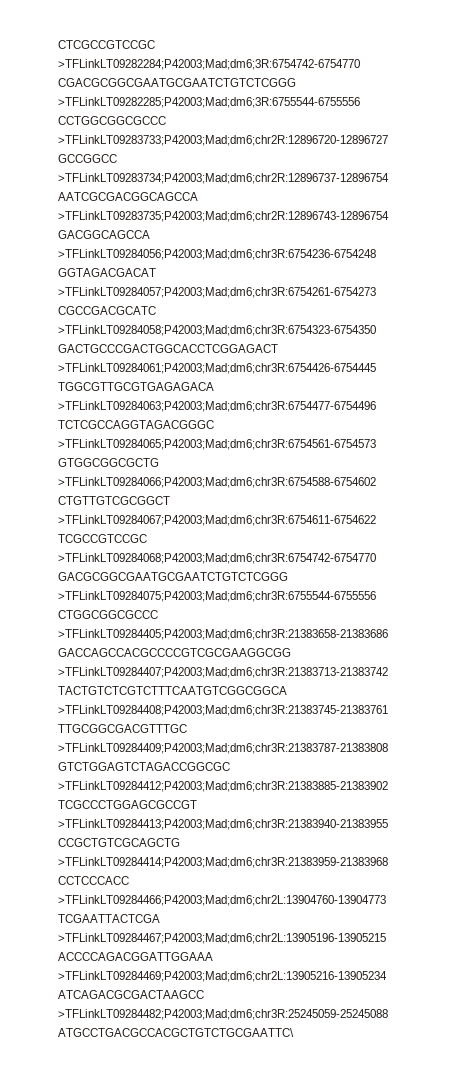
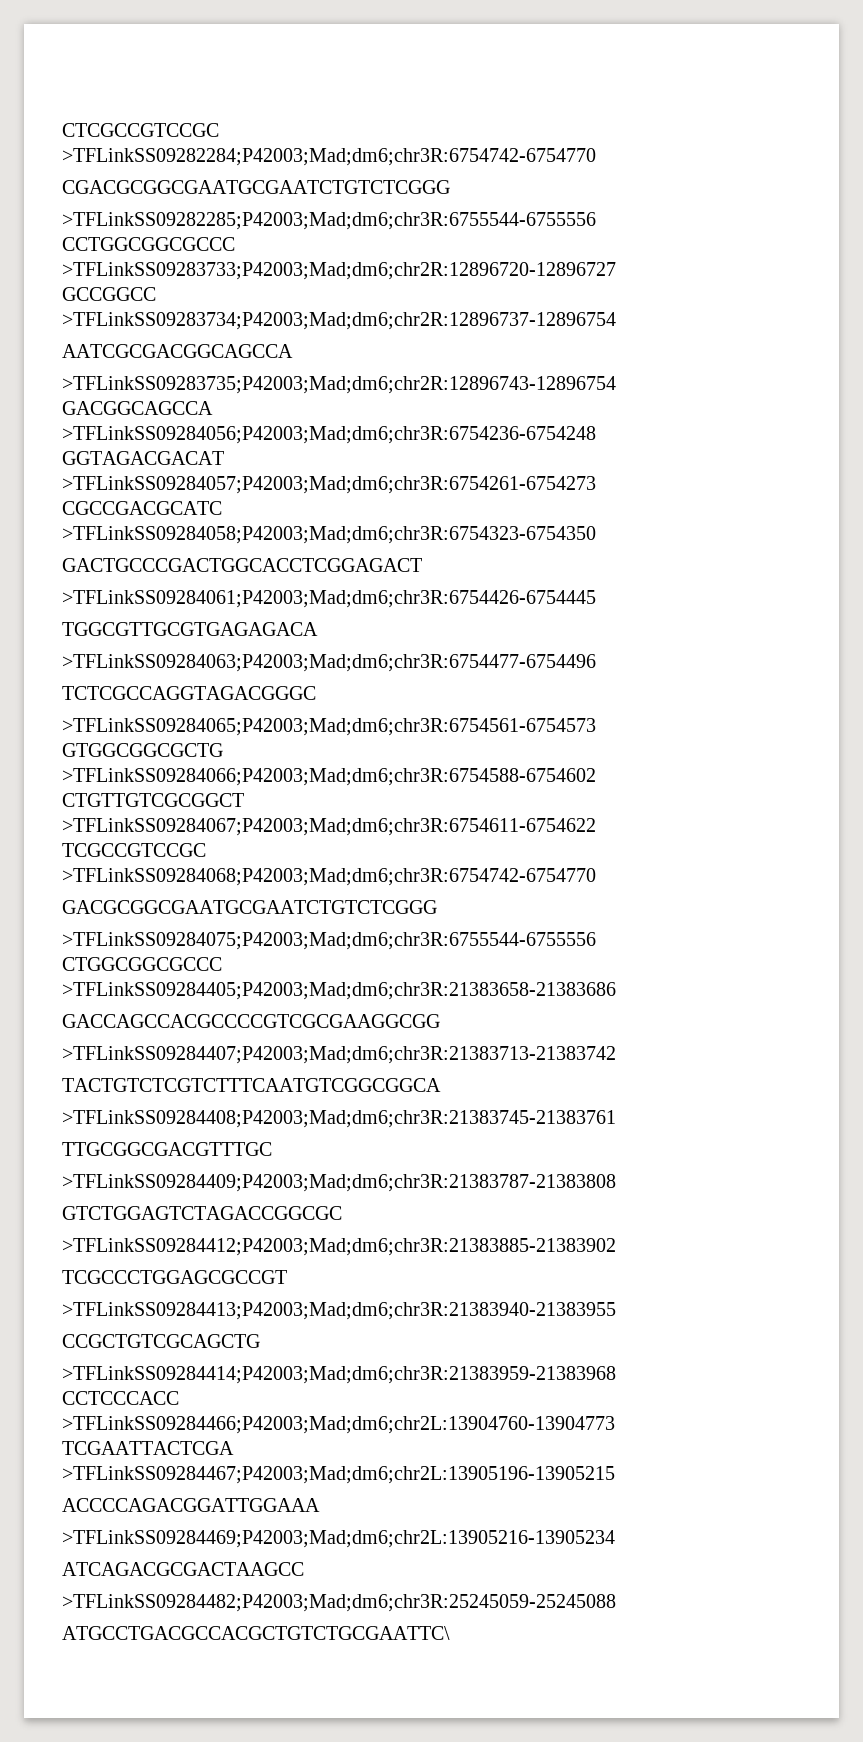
[58,59,360,70] >TFLinkLT09282284;P42003;Mad;dm6;3R:6754742-6754770 -> [62,148,596,166] >TFLinkSS09282284;P42003;Mad;dm6;chr3R:6754742-6754770
[58,97,360,108] >TFLinkLT09282285;P42003;Mad;dm6;3R:6755544-6755556 -> [62,212,596,230] >TFLinkSS09282285;P42003;Mad;dm6;chr3R:6755544-6755556
[58,135,388,146] >TFLinkLT09283733;P42003;Mad;dm6;chr2R:12896720-12896727 -> [62,262,616,280] >TFLinkSS09283733;P42003;Mad;dm6;chr2R:12896720-12896727
[58,173,389,184] >TFLinkLT09283734;P42003;Mad;dm6;chr2R:12896737-12896754 -> [62,312,616,330] >TFLinkSS09283734;P42003;Mad;dm6;chr2R:12896737-12896754
[58,211,389,222] >TFLinkLT09283735;P42003;Mad;dm6;chr2R:12896743-12896754 -> [62,376,616,394] >TFLinkSS09283735;P42003;Mad;dm6;chr2R:12896743-12896754
[58,249,376,260] >TFLinkLT09284056;P42003;Mad;dm6;chr3R:6754236-6754248 -> [62,426,596,444] >TFLinkSS09284056;P42003;Mad;dm6;chr3R:6754236-6754248
[58,287,376,298] >TFLinkLT09284057;P42003;Mad;dm6;chr3R:6754261-6754273 -> [62,476,596,494] >TFLinkSS09284057;P42003;Mad;dm6;chr3R:6754261-6754273
[58,325,376,336] >TFLinkLT09284058;P42003;Mad;dm6;chr3R:6754323-6754350 -> [62,526,596,544] >TFLinkSS09284058;P42003;Mad;dm6;chr3R:6754323-6754350
[58,363,376,374] >TFLinkLT09284061;P42003;Mad;dm6;chr3R:6754426-6754445 -> [62,590,596,608] >TFLinkSS09284061;P42003;Mad;dm6;chr3R:6754426-6754445
[58,401,376,412] >TFLinkLT09284063;P42003;Mad;dm6;chr3R:6754477-6754496 -> [62,654,596,672] >TFLinkSS09284063;P42003;Mad;dm6;chr3R:6754477-6754496
[58,439,376,450] >TFLinkLT09284065;P42003;Mad;dm6;chr3R:6754561-6754573 -> [62,718,596,736] >TFLinkSS09284065;P42003;Mad;dm6;chr3R:6754561-6754573
[58,477,376,488] >TFLinkLT09284066;P42003;Mad;dm6;chr3R:6754588-6754602 -> [62,768,596,786] >TFLinkSS09284066;P42003;Mad;dm6;chr3R:6754588-6754602
[58,515,376,526] >TFLinkLT09284067;P42003;Mad;dm6;chr3R:6754611-6754622 -> [62,818,596,836] >TFLinkSS09284067;P42003;Mad;dm6;chr3R:6754611-6754622
[58,553,376,564] >TFLinkLT09284068;P42003;Mad;dm6;chr3R:6754742-6754770 -> [62,868,596,886] >TFLinkSS09284068;P42003;Mad;dm6;chr3R:6754742-6754770
[58,591,376,602] >TFLinkLT09284075;P42003;Mad;dm6;chr3R:6755544-6755556 -> [62,932,596,950] >TFLinkSS09284075;P42003;Mad;dm6;chr3R:6755544-6755556
[58,629,388,640] >TFLinkLT09284405;P42003;Mad;dm6;chr3R:21383658-21383686 -> [62,982,616,1000] >TFLinkSS09284405;P42003;Mad;dm6;chr3R:21383658-21383686
[58,667,388,678] >TFLinkLT09284407;P42003;Mad;dm6;chr3R:21383713-21383742 -> [62,1046,616,1064] >TFLinkSS09284407;P42003;Mad;dm6;chr3R:21383713-21383742
[58,705,388,716] >TFLinkLT09284408;P42003;Mad;dm6;chr3R:21383745-21383761 -> [62,1110,616,1128] >TFLinkSS09284408;P42003;Mad;dm6;chr3R:21383745-21383761
[58,743,388,754] >TFLinkLT09284409;P42003;Mad;dm6;chr3R:21383787-21383808 -> [62,1174,616,1192] >TFLinkSS09284409;P42003;Mad;dm6;chr3R:21383787-21383808
[58,781,388,792] >TFLinkLT09284412;P42003;Mad;dm6;chr3R:21383885-21383902 -> [62,1238,616,1256] >TFLinkSS09284412;P42003;Mad;dm6;chr3R:21383885-21383902
[58,819,388,830] >TFLinkLT09284413;P42003;Mad;dm6;chr3R:21383940-21383955 -> [62,1302,616,1320] >TFLinkSS09284413;P42003;Mad;dm6;chr3R:21383940-21383955
[58,857,388,868] >TFLinkLT09284414;P42003;Mad;dm6;chr3R:21383959-21383968 -> [62,1366,616,1384] >TFLinkSS09284414;P42003;Mad;dm6;chr3R:21383959-21383968
[58,895,386,906] >TFLinkLT09284466;P42003;Mad;dm6;chr2L:13904760-13904773 -> [62,1416,615,1434] >TFLinkSS09284466;P42003;Mad;dm6;chr2L:13904760-13904773
[58,933,386,944] >TFLinkLT09284467;P42003;Mad;dm6;chr2L:13905196-13905215 -> [62,1466,615,1484] >TFLinkSS09284467;P42003;Mad;dm6;chr2L:13905196-13905215
[58,971,387,982] >TFLinkLT09284469;P42003;Mad;dm6;chr2L:13905216-13905234 -> [62,1530,615,1548] >TFLinkSS09284469;P42003;Mad;dm6;chr2L:13905216-13905234
[58,1009,388,1020] >TFLinkLT09284482;P42003;Mad;dm6;chr3R:25245059-25245088 -> [62,1594,616,1612] >TFLinkSS09284482;P42003;Mad;dm6;chr3R:25245059-25245088

